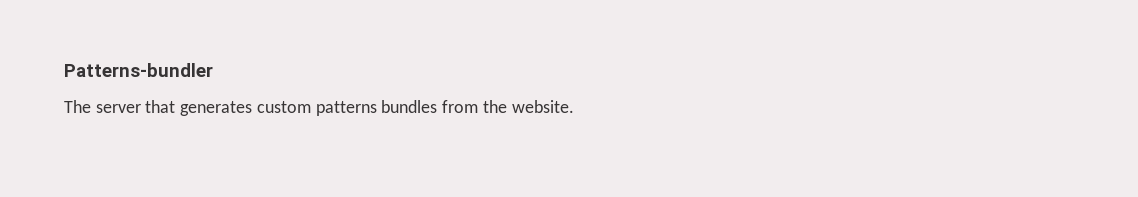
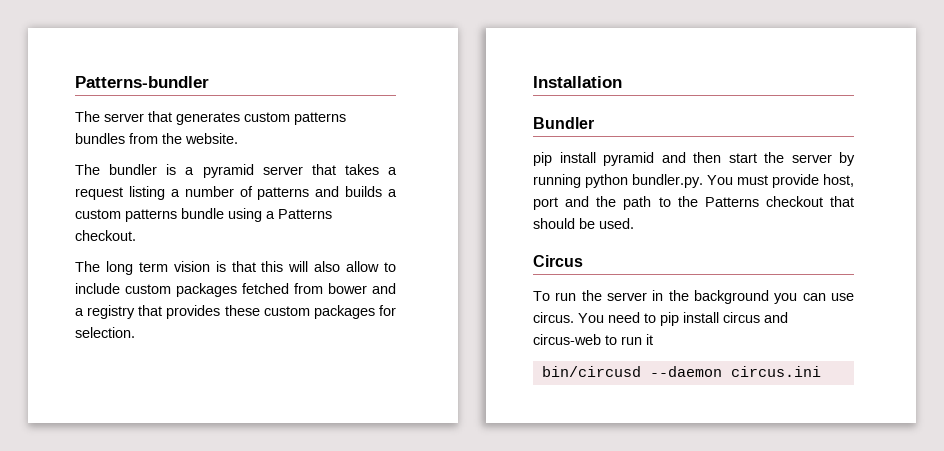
(574, 106) none -> [75,164,397,178] [75,186,397,200] [75,208,332,222] [75,230,136,241] [75,261,396,275] [75,283,396,297] [75,305,396,319] [75,327,135,338] [533,76,622,88] [533,117,594,129] [533,152,855,166] [533,174,854,188] [533,196,854,210] [533,218,634,229] [533,255,583,267] [533,290,854,304] [533,312,788,326] [533,334,653,345] [541,366,821,377] // The bundler is a pyramid server that takes a request listing a number of patterns and builds a custom patterns bundle using a Patterns checkout. // The long term vision is that this will also allow to include custom packages fetched from bower and a registry that provides these custom packages for selection. // Installation // Bundler // pip install pyramid and then start the server by running python bundler.py. You must provide host, port and the path to the Patterns checkout that should be used. // Circus // To run the server in the background you can use circus. You need to pip install circus and circus-web to run it // bin/circusd --daemon circus.ini

